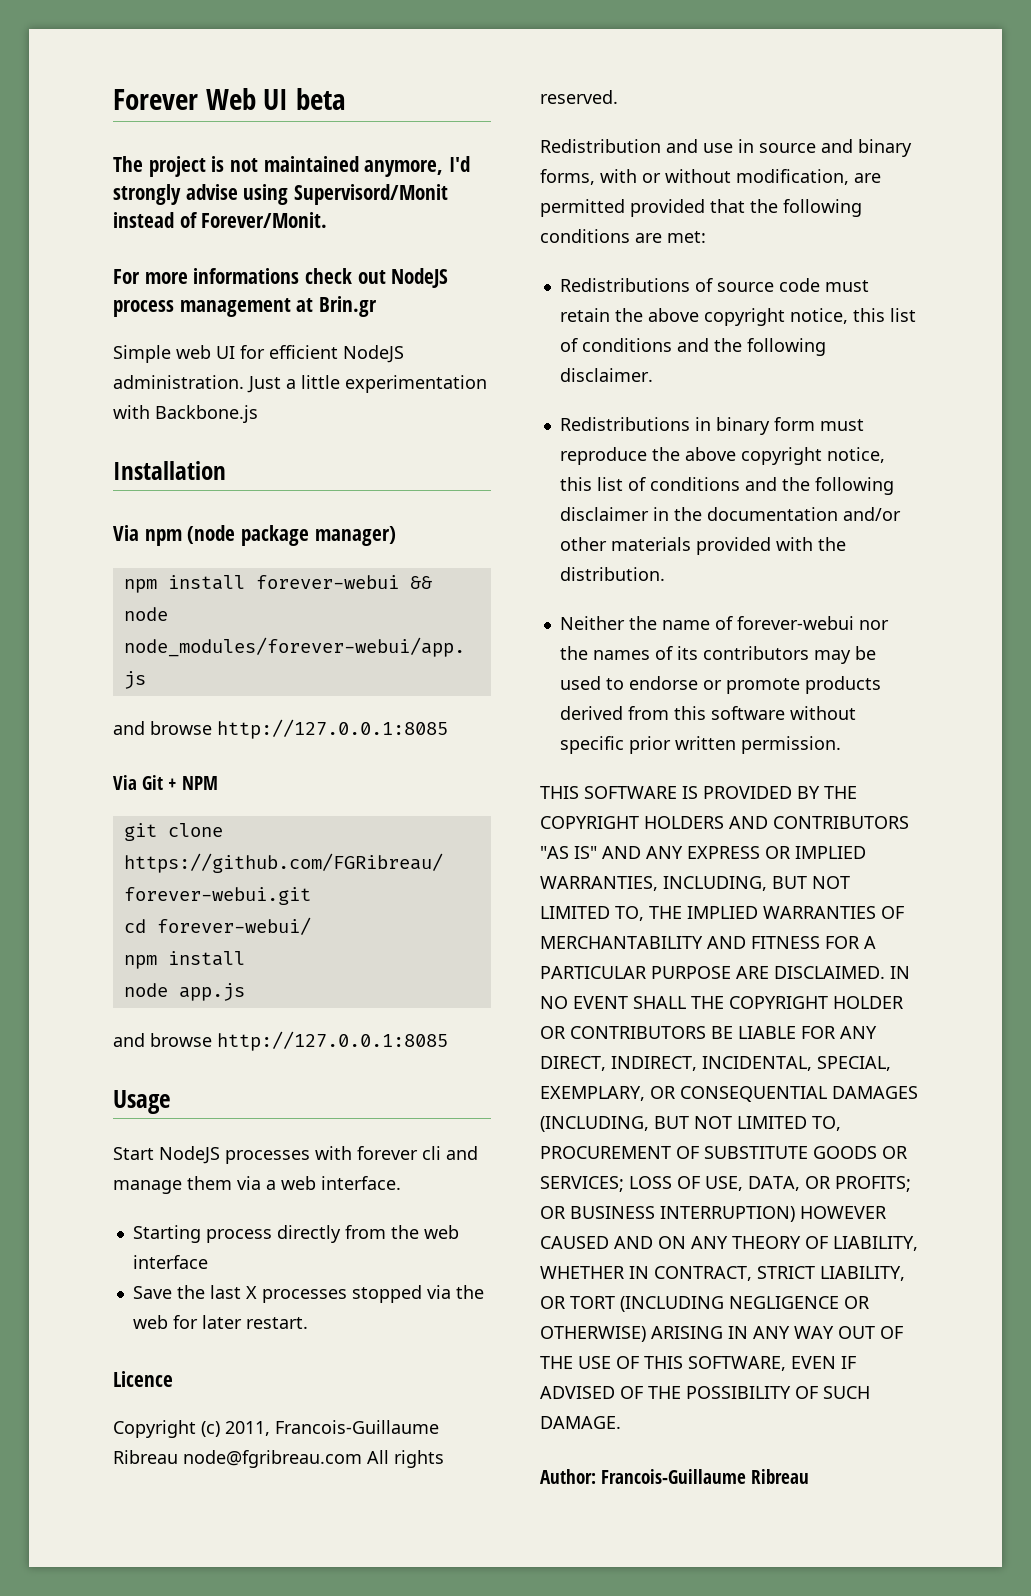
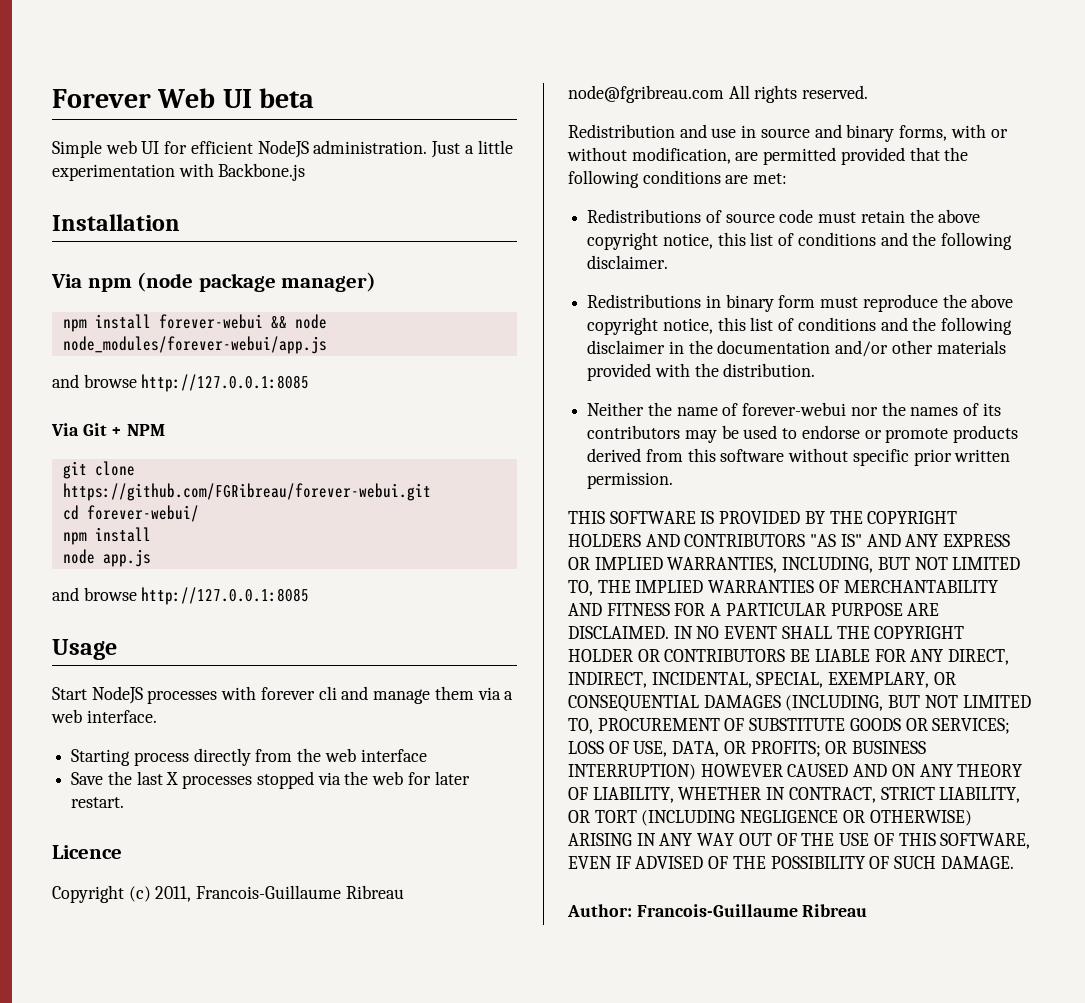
[113,156,471,177] [113,184,449,205] [113,212,328,228] [113,268,449,288] [113,296,378,317] // The project is not maintained anymore, I'd strongly advise using Supervisord/Monit instead of Forever/Monit. // For more informations check out NodeJS process management at Brin.gr -> (315, 98) none

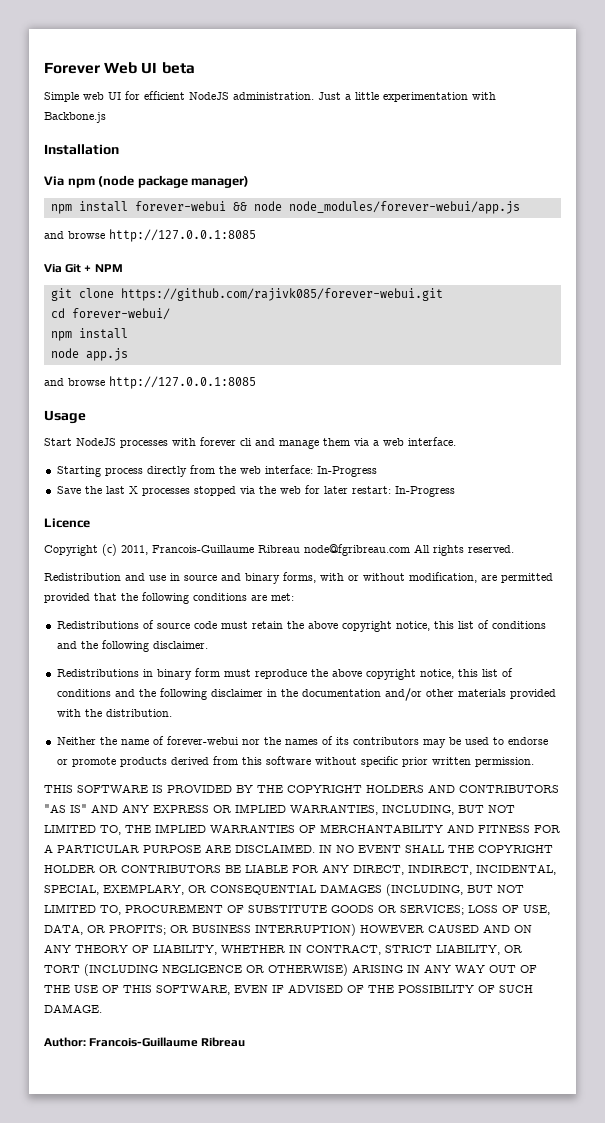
[62,483,431,501] https://github.com/FGRibreau/forever-webui.git -> [120,288,443,301] https://github.com/rajivk085/forever-webui.git
[360,749,427,762] interface -> [264,465,377,477] interface: In-Progress
[71,797,125,808] restart. -> [351,486,455,497] restart: In-Progress

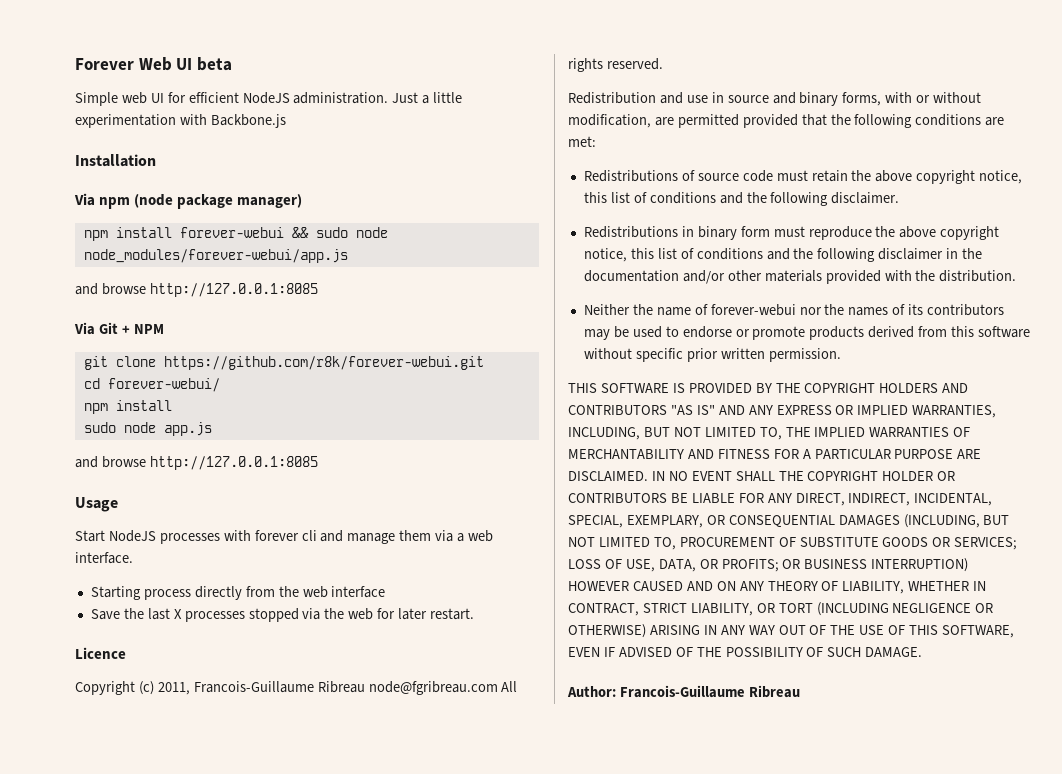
(247, 206) none -> [315,227,348,238] sudo
[120,288,443,301] https://github.com/rajivk085/forever-webui.git -> [163,356,484,370] https://github.com/r8k/forever-webui.git
(128, 333) none -> [83,422,116,433] sudo
[264,465,377,477] interface: In-Progress -> [331,586,386,598] interface
[351,486,455,497] restart: In-Progress -> [430,608,475,620] restart.

